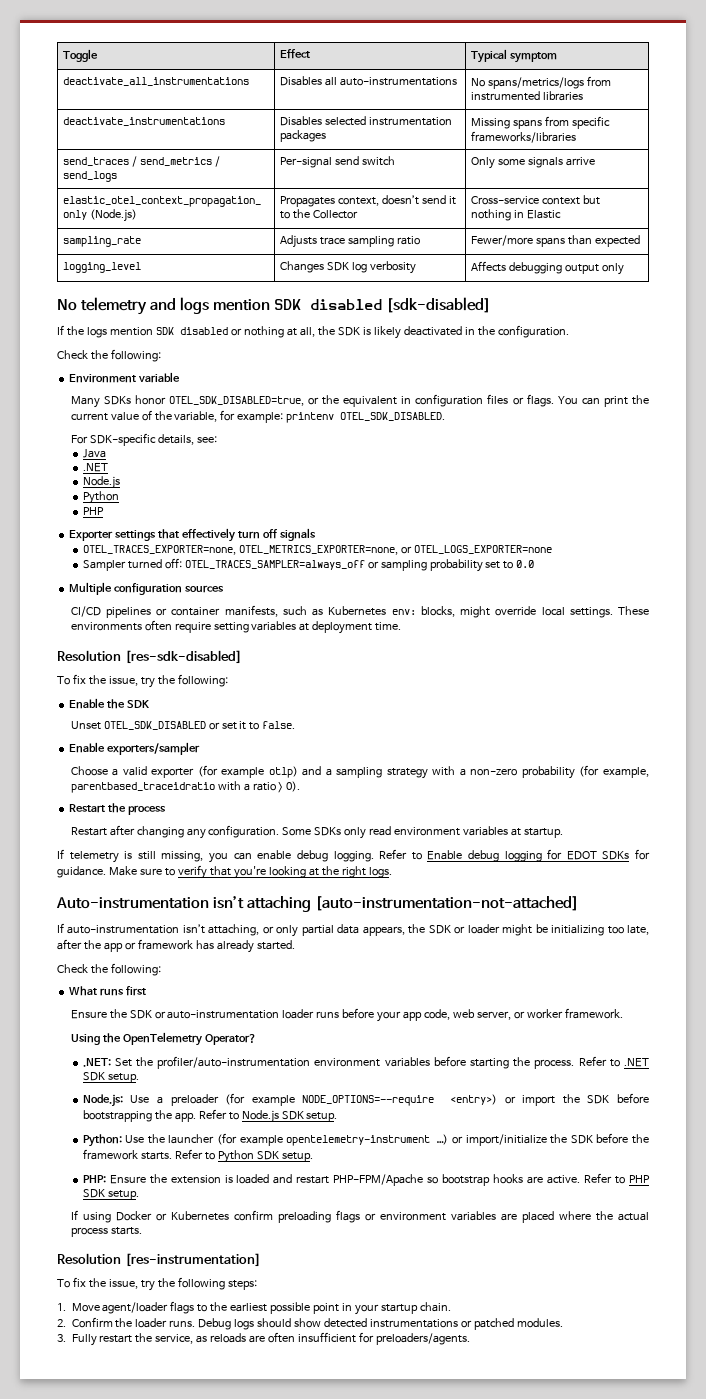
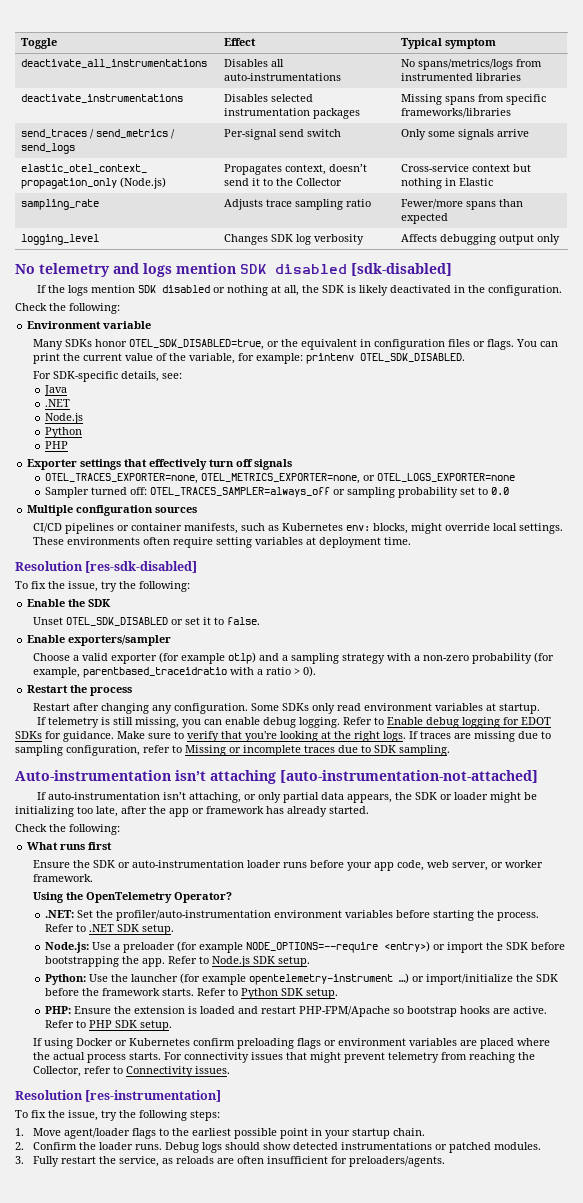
(392, 872) none -> [409,731,551,742] [15,745,450,756] If traces are missing due to sampling configuration, refer to Missing or incomplete traces due to SDK sampling.
(142, 1231) none -> [163,1052,535,1063] [32,1066,230,1077] For connectivity issues that might prevent telemetry from reaching the Collector, refer to Connectivity issues.

